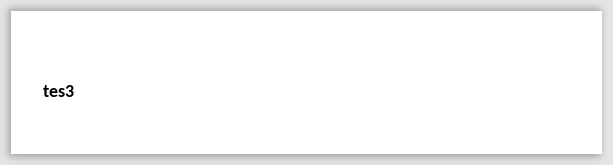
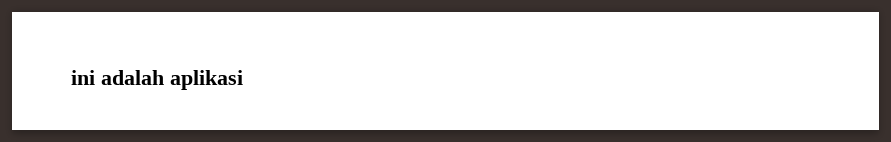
[43,85,74,97] tes3 -> [71,70,243,90] ini adalah aplikasi

